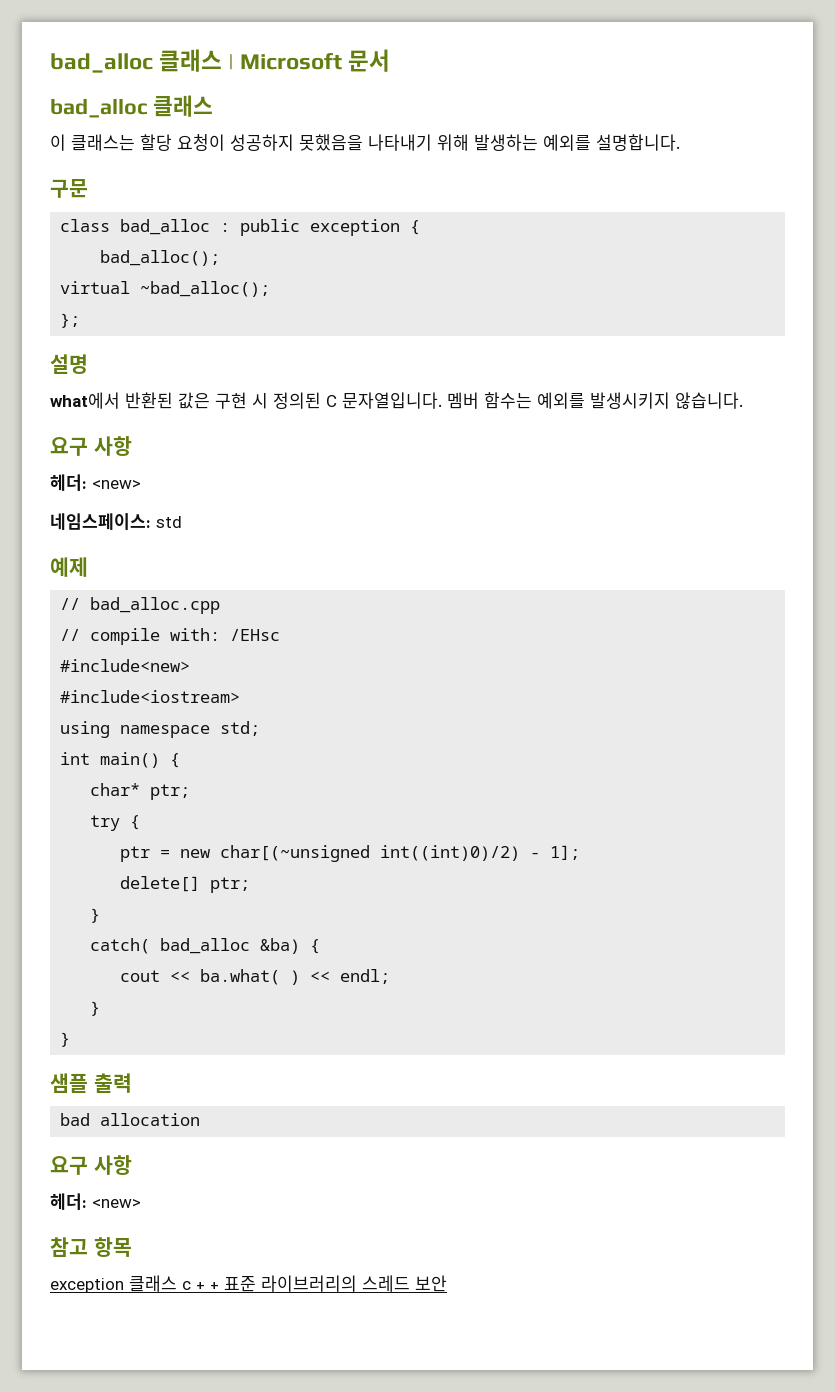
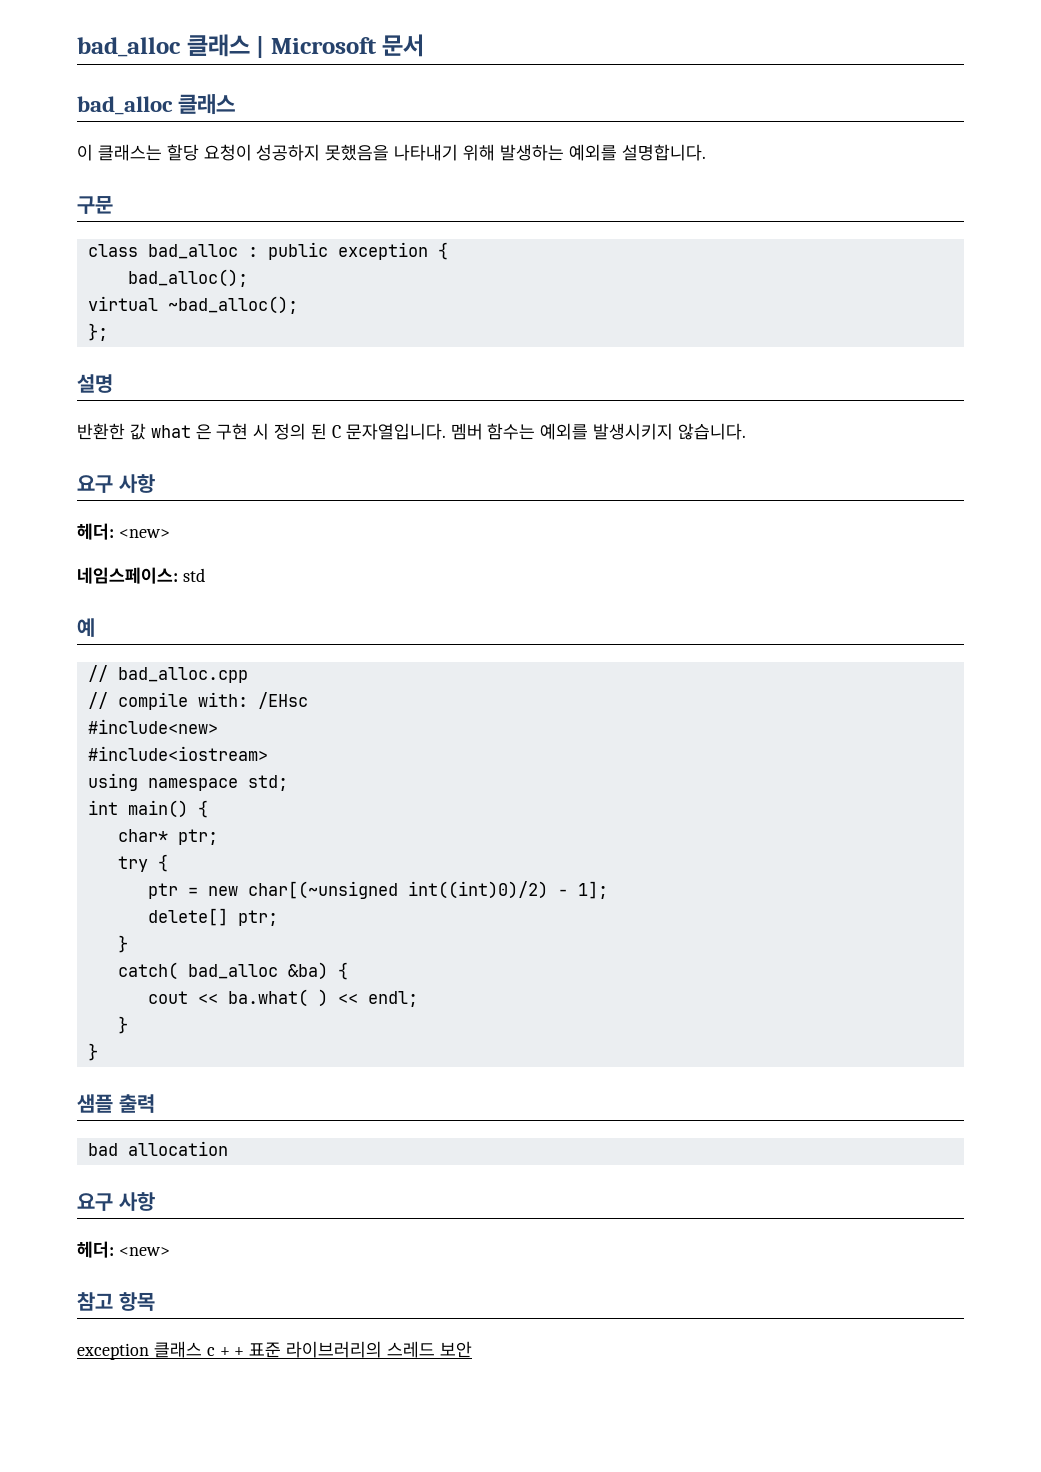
[50,392,321,409] what에서 반환된 값은 구현 시 정의된 -> [77,423,328,440] 반환한 값 what 은 구현 시 정의 된
[50,557,88,577] 예제 -> [77,618,95,637] 예

